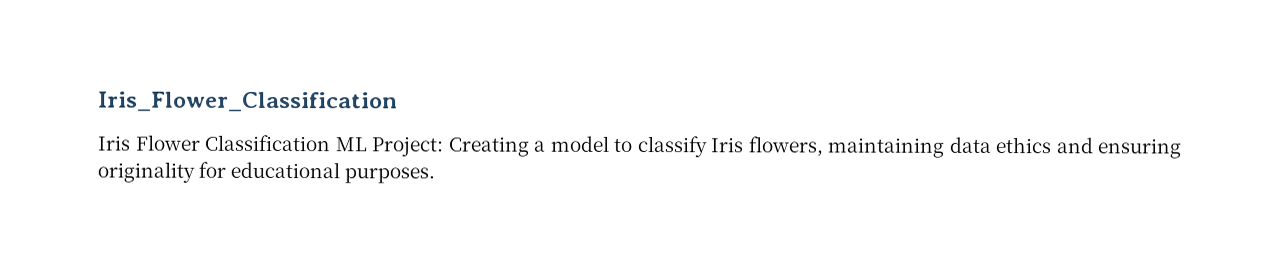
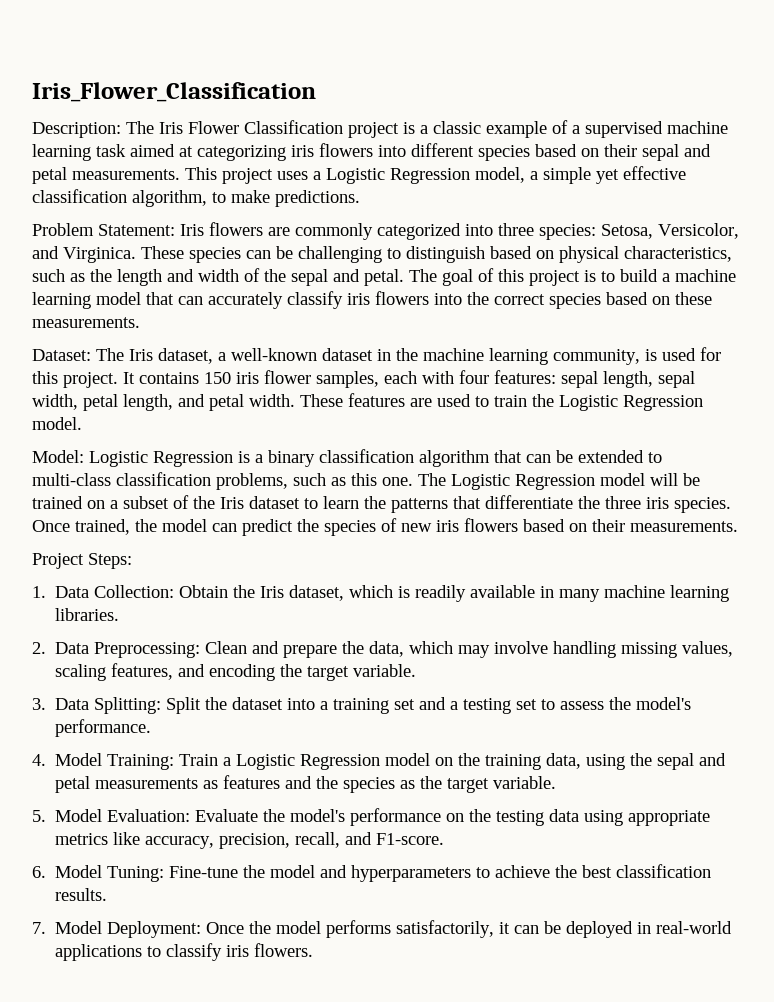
(398, 102) none -> [32,121,154,138] Description: The
[334,135,1181,159] [97,161,436,184] ML Project: Creating a model to classify Iris flowers, maintaining data ethics and ensuring originality for educational purposes. -> [348,120,728,138] [32,143,711,161] [32,166,686,184] [32,189,360,207] [32,222,739,240] [32,246,732,263] [32,268,736,286] [32,291,712,309] [32,317,140,328] [32,347,721,365] [32,370,695,388] [32,393,703,411] [32,417,82,430] [32,449,662,467] [32,472,700,490] [32,495,731,513] [32,518,738,536] [32,553,132,569] [32,585,730,602] [55,608,120,621] [32,641,734,658] [55,663,417,681] [32,697,692,714] [55,719,152,737] [32,753,727,770] [55,775,557,793] [32,808,711,826] [55,832,445,849] [32,864,712,882] [55,888,108,901] [32,920,733,938] [55,943,314,961] project is a classic example of a supervised machine learning task aimed at categorizing iris flowers into different species based on their sepal and petal measurements. This project uses a Logistic Regression model, a simple yet effective classification algorithm, to make predictions. // Problem Statement: Iris flowers are commonly categorized into three species: Setosa, Versicolor, and Virginica. These species can be challenging to distinguish based on physical characteristics, such as the length and width of the sepal and petal. The goal of this project is to build a machine learning model that can accurately classify iris flowers into the correct species based on these measurements. // Dataset: The Iris dataset, a well-known dataset in the machine learning community, is used for this project. It contains 150 iris flower samples, each with four features: sepal length, sepal width, petal length, and petal width. These features are used to train the Logistic Regression model. // Model: Logistic Regression is a binary classification algorithm that can be extended to multi-class classification problems, such as this one. The Logistic Regression model will be trained on a subset of the Iris dataset to learn the patterns that differentiate the three iris species. Once trained, the model can predict the species of new iris flowers based on their measurements. // Project Steps: // 1. Data Collection: Obtain the Iris dataset, which is readily available in many machine learning libraries. // 2. Data Preprocessing: Clean and prepare the data, which may involve handling missing values, scaling features, and encoding the target variable. // 3. Data Splitting: Split the dataset into a training set and a testing set to assess the model's performance. // 4. Model Training: Train a Logistic Regression model on the training data, using the sepal and petal measurements as features and the species as the target variable. // 5. Model Evaluation: Evaluate the model's performance on the testing data using appropriate metrics like accuracy, precision, recall, and F1-score. // 6. Model Tuning: Fine-tune the model and hyperparameters to achieve the best classification results. // 7. Model Deployment: Once the model performs satisfactorily, it can be deployed in real-world applications to classify iris flowers.

